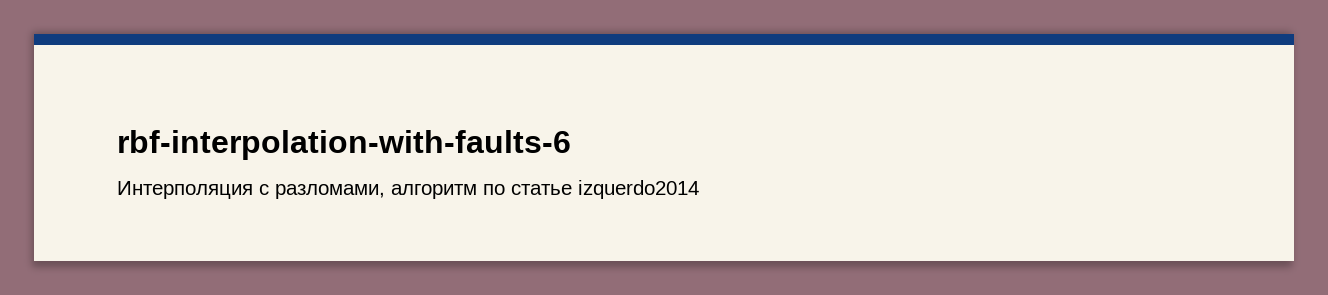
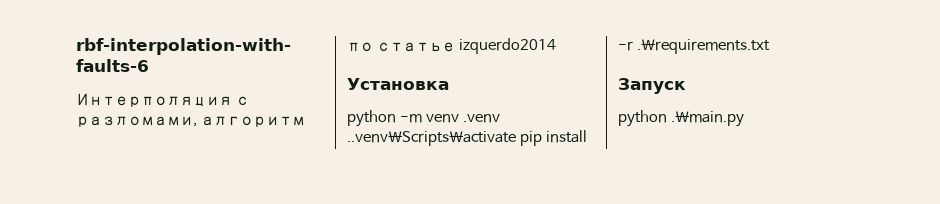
(699, 189) none -> [347,78,449,90] [347,110,500,127] [347,130,587,146] [618,39,770,54] [618,78,686,94] [618,110,744,127] // Установка // python -m venv .venv ..venv\Scripts\activate pip install -r .\requirements.txt // Запуск // python .\main.py

